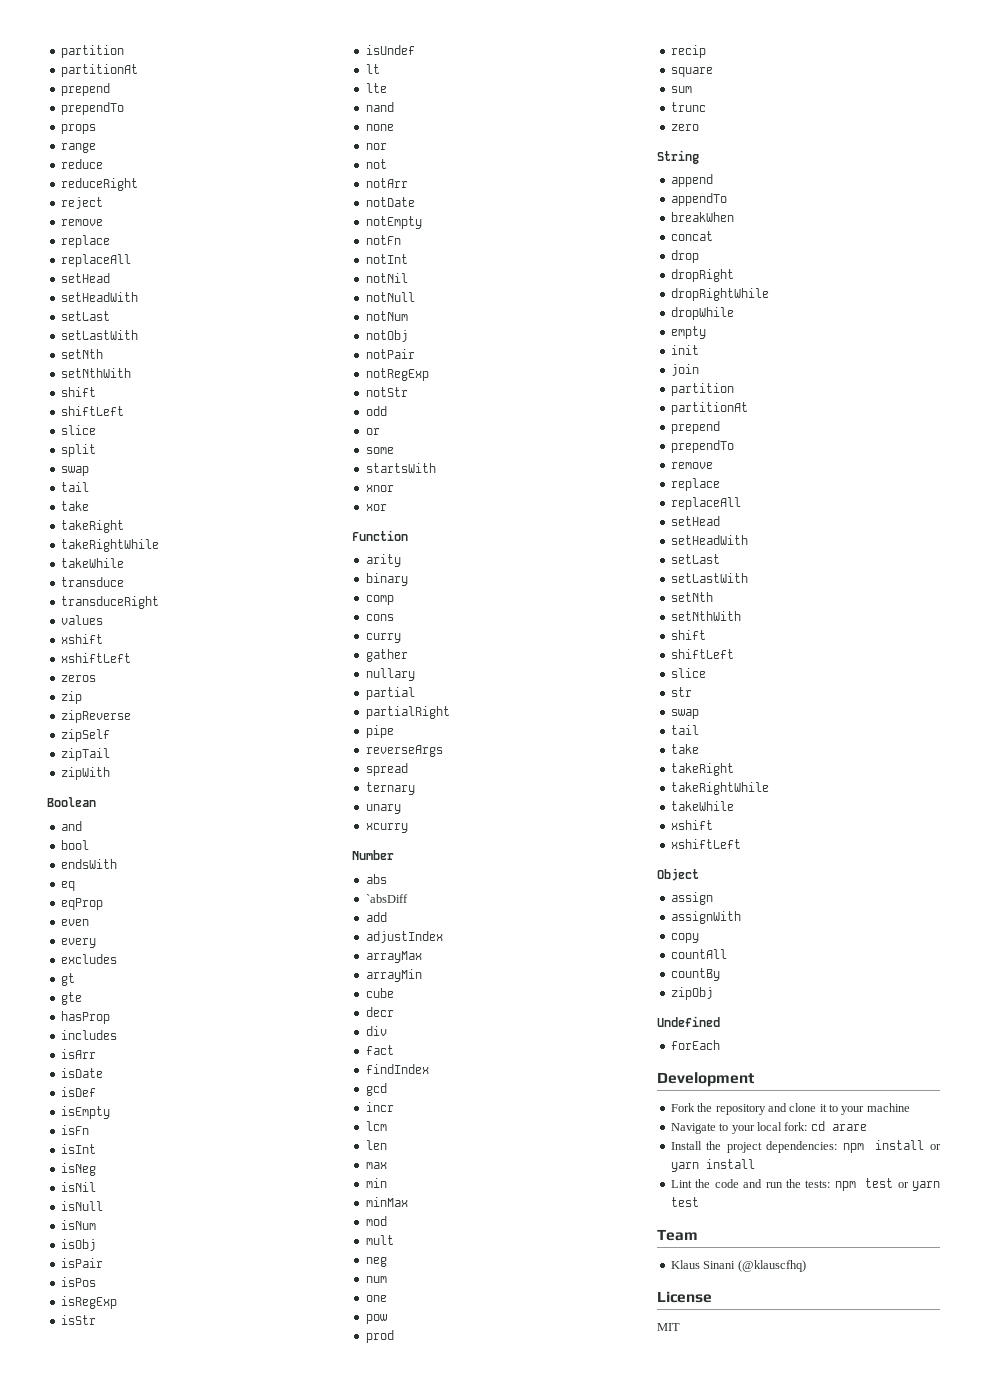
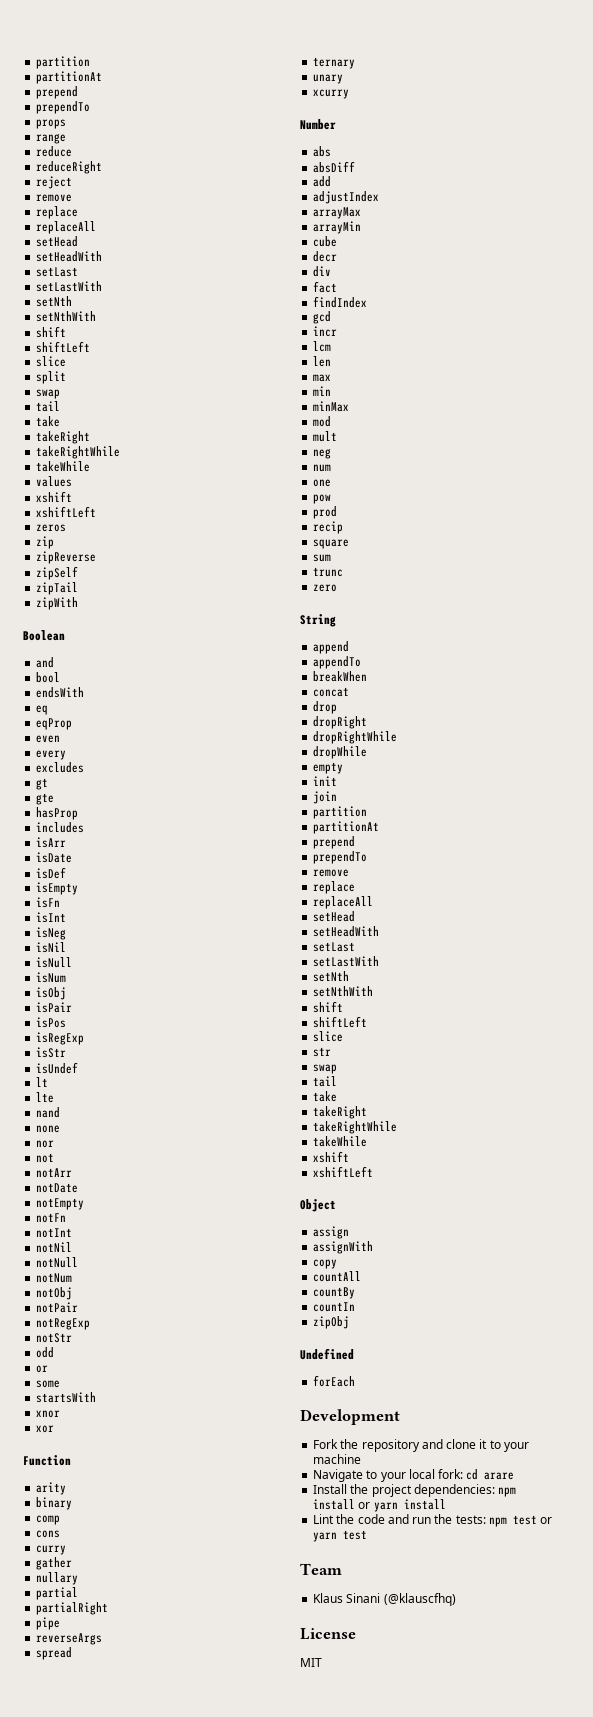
[60,577,124,587] [60,596,159,609] // transduce // transduceRight -> (91, 466) none
[365,894,408,903] `absDiff -> [313,161,356,173] absDiff
(720, 974) none -> [313,1302,356,1312] // countIn

